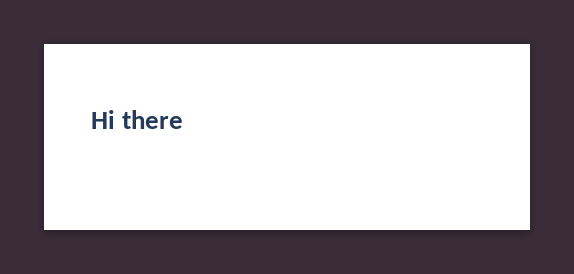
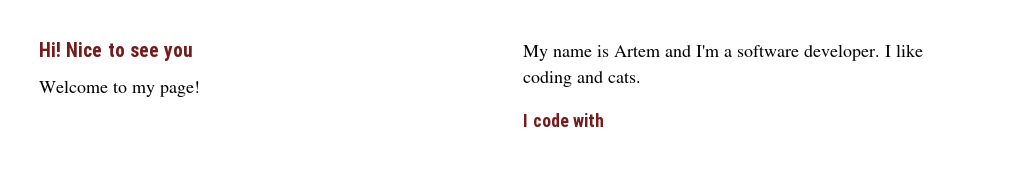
[91,110,184,129] Hi there -> [39,42,194,61] [39,80,200,97] [523,44,923,61] [523,71,641,87] [523,113,605,127] Hi! Nice to see you // Welcome to my page! // My name is Artem and I'm a software developer. I like coding and cats. // I code with

